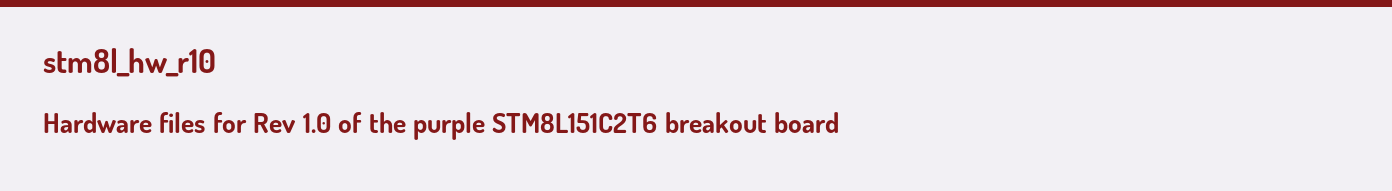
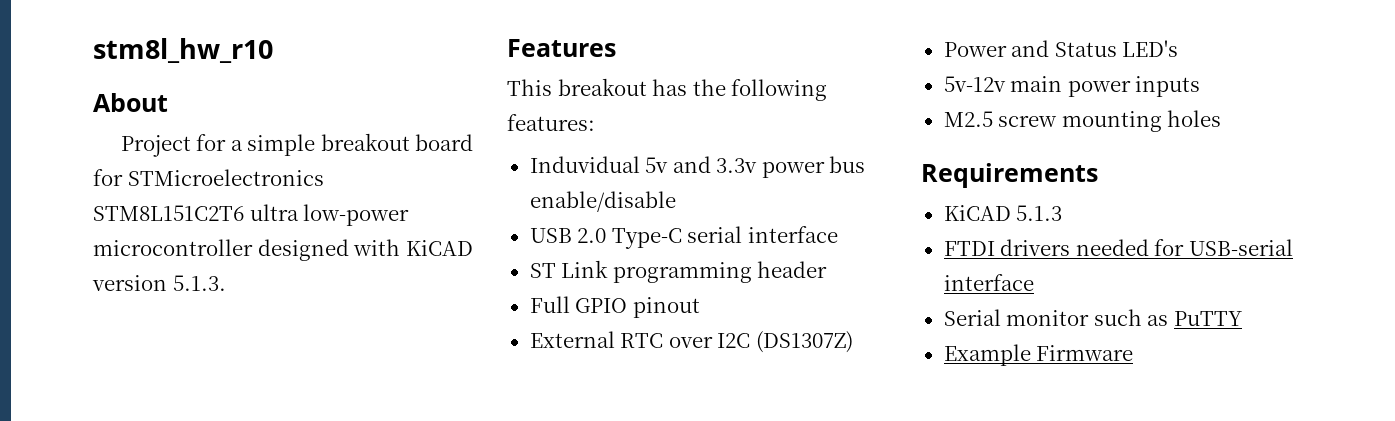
[43,112,840,140] Hardware files for Rev 1.0 of the purple STM8L151C2T6 breakout board -> [93,93,168,112] [120,133,474,157] [93,169,324,186] [93,204,410,226] [93,239,473,261] [92,275,226,291] [507,39,616,57] [507,78,828,101] [507,114,595,131] [529,156,866,178] [529,191,676,212] [529,226,838,249] [529,260,828,283] [529,296,700,318] [529,331,853,353] [943,40,1179,57] [943,76,1201,97] [943,110,1222,132] [921,163,1098,188] [943,205,1063,221] [943,239,1293,256] [943,274,1034,291] [943,309,1242,326] [943,344,1134,366] About // Project for a simple breakout board for STMicroelectronics STM8L151C2T6 ultra low-power microcontroller designed with KiCAD version 5.1.3. // Features // This breakout has the following features: // Induvidual 5v and 3.3v power bus enable/disable // USB 2.0 Type-C serial interface // ST Link programming header // Full GPIO pinout // External RTC over I2C (DS1307Z) // Power and Status LED's // 5v-12v main power inputs // M2.5 screw mounting holes // Requirements // KiCAD 5.1.3 // FTDI drivers needed for USB-serial interface // Serial monitor such as PuTTY // Example Firmware

